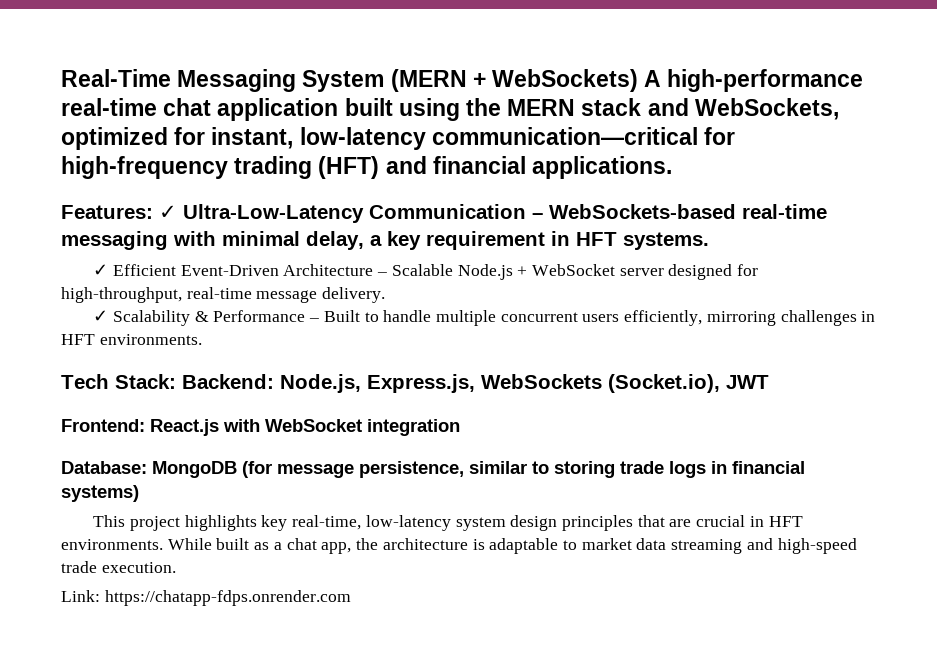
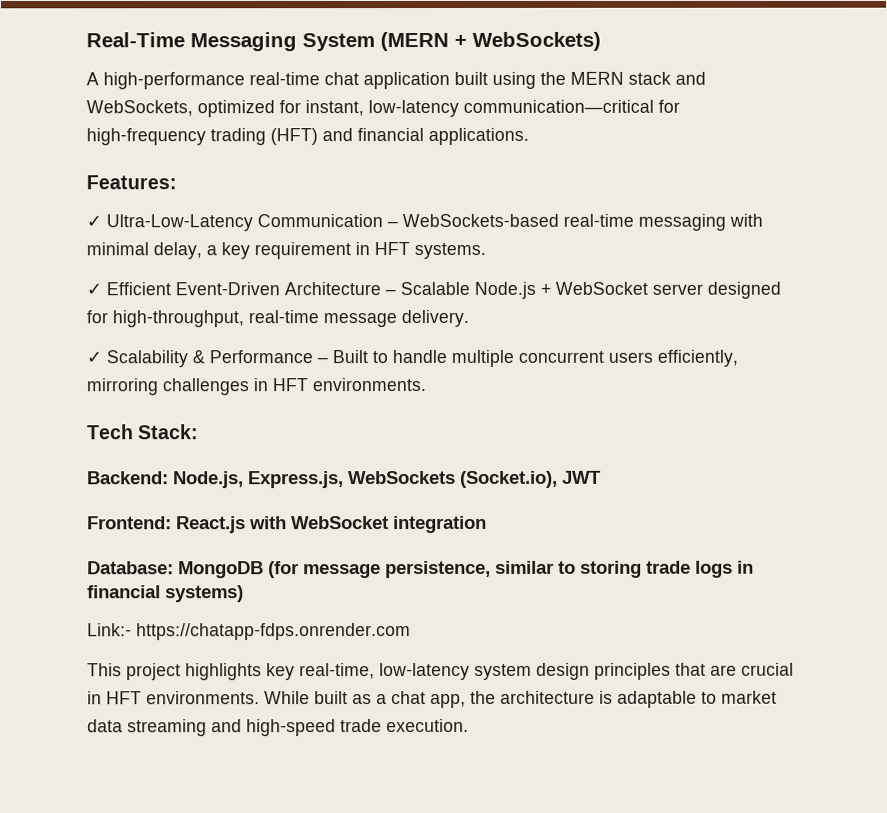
(639, 80) none -> (601, 41) //
(153, 212) none -> (177, 182) //
(176, 381) none -> (200, 432) //
(139, 493) none -> [87,623,411,641] // Link:- https://chatapp-fdps.onrender.com
[61,590,351,606] // Link: https://chatapp-fdps.onrender.com -> (469, 725) none

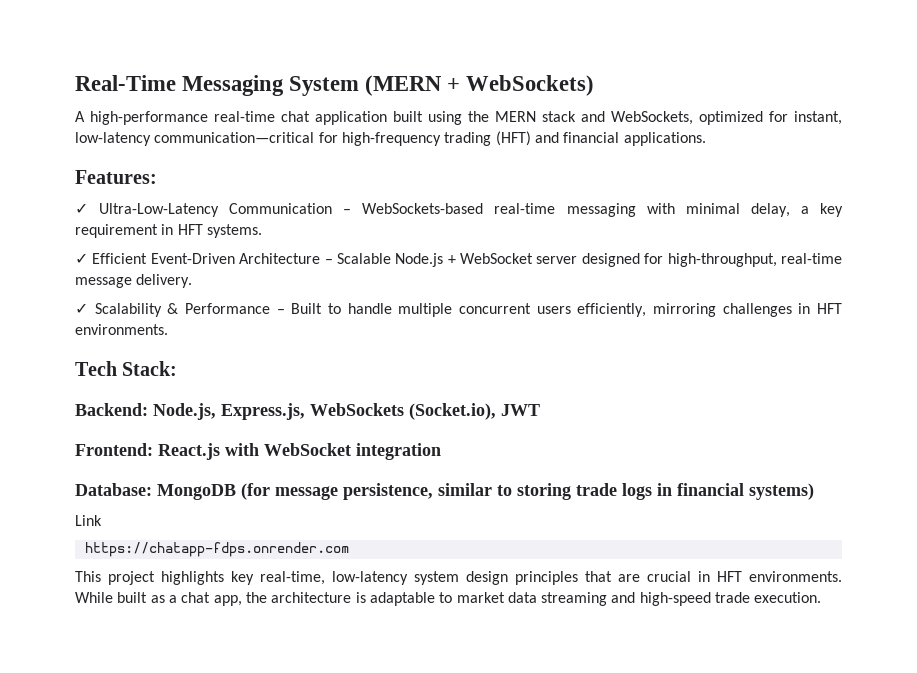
[87,623,132,637] Link:- -> [75,515,102,526] Link //

